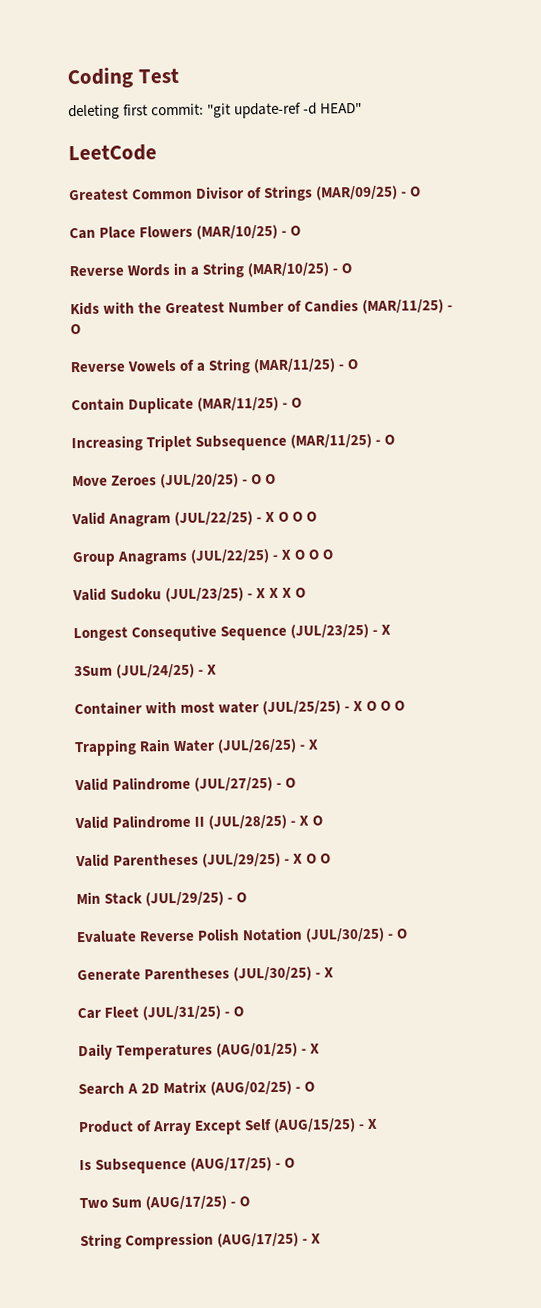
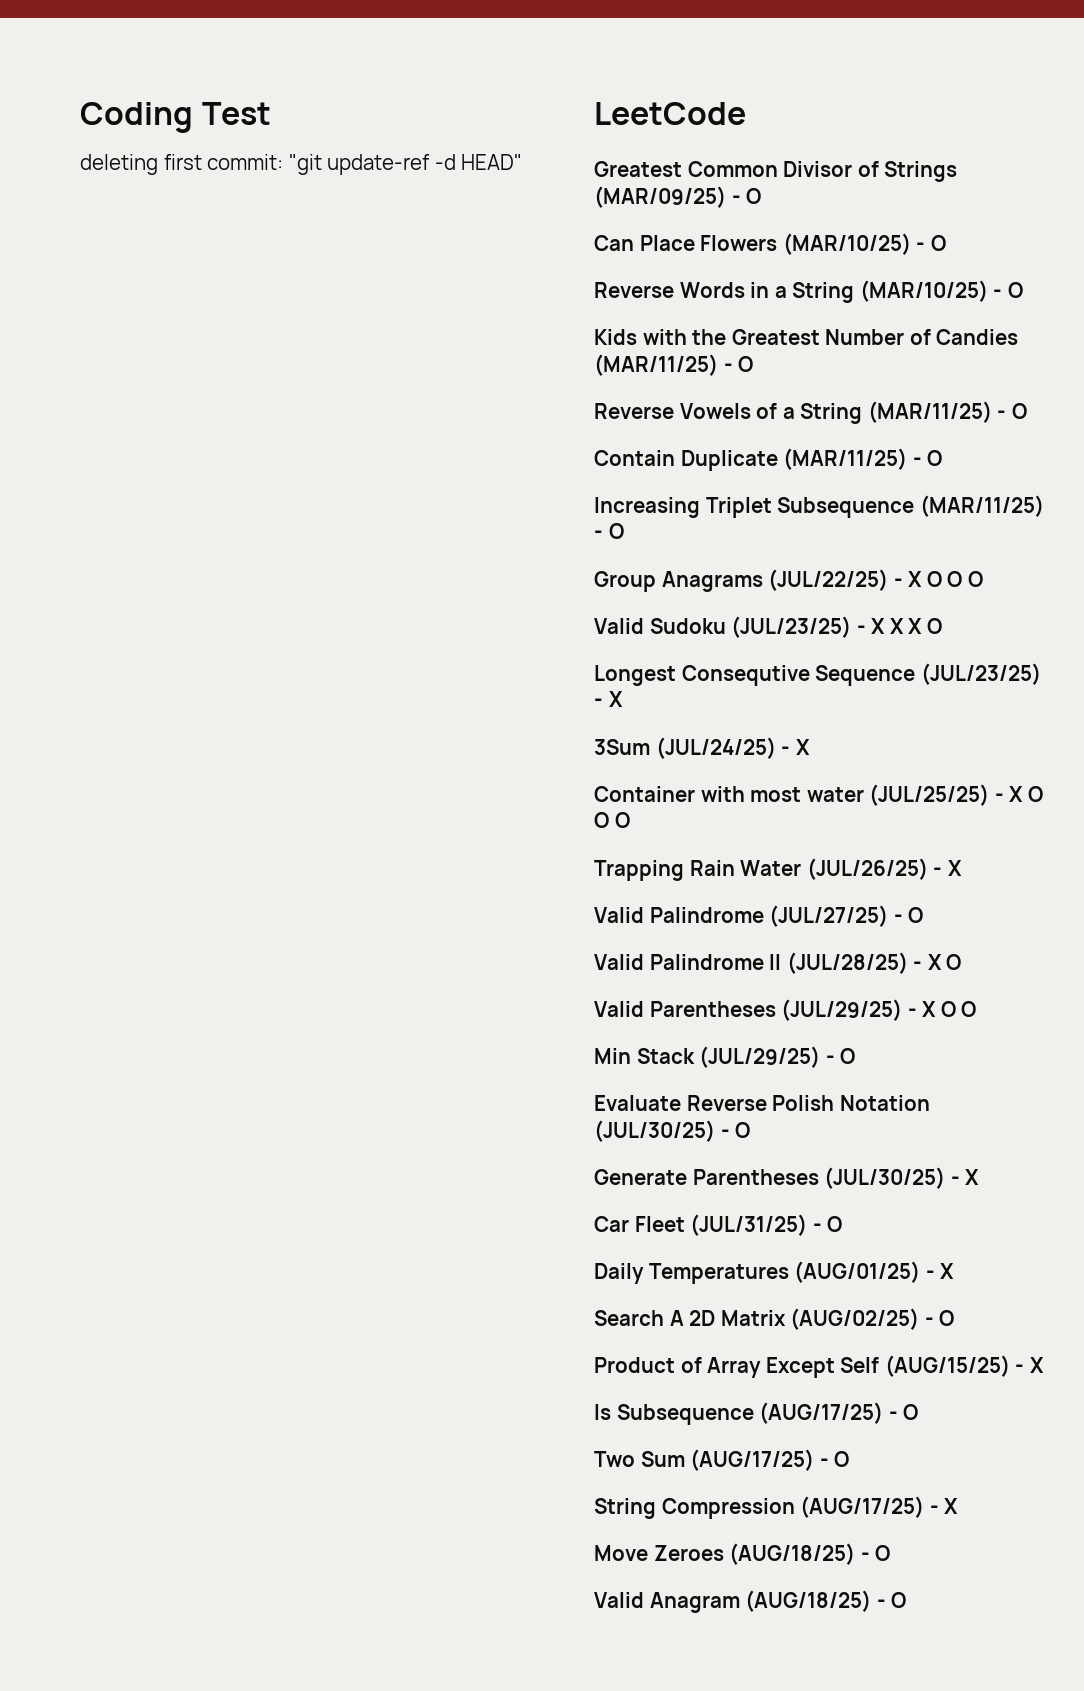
[72,473,277,489] [71,511,318,527] // Move Zeroes (JUL/20/25) - O O // Valid Anagram (JUL/22/25) - X O O O -> (624, 531) none
(322, 1238) none -> [594,1543,891,1565] [594,1590,907,1613] // Move Zeroes (AUG/18/25) - O // Valid Anagram (AUG/18/25) - O

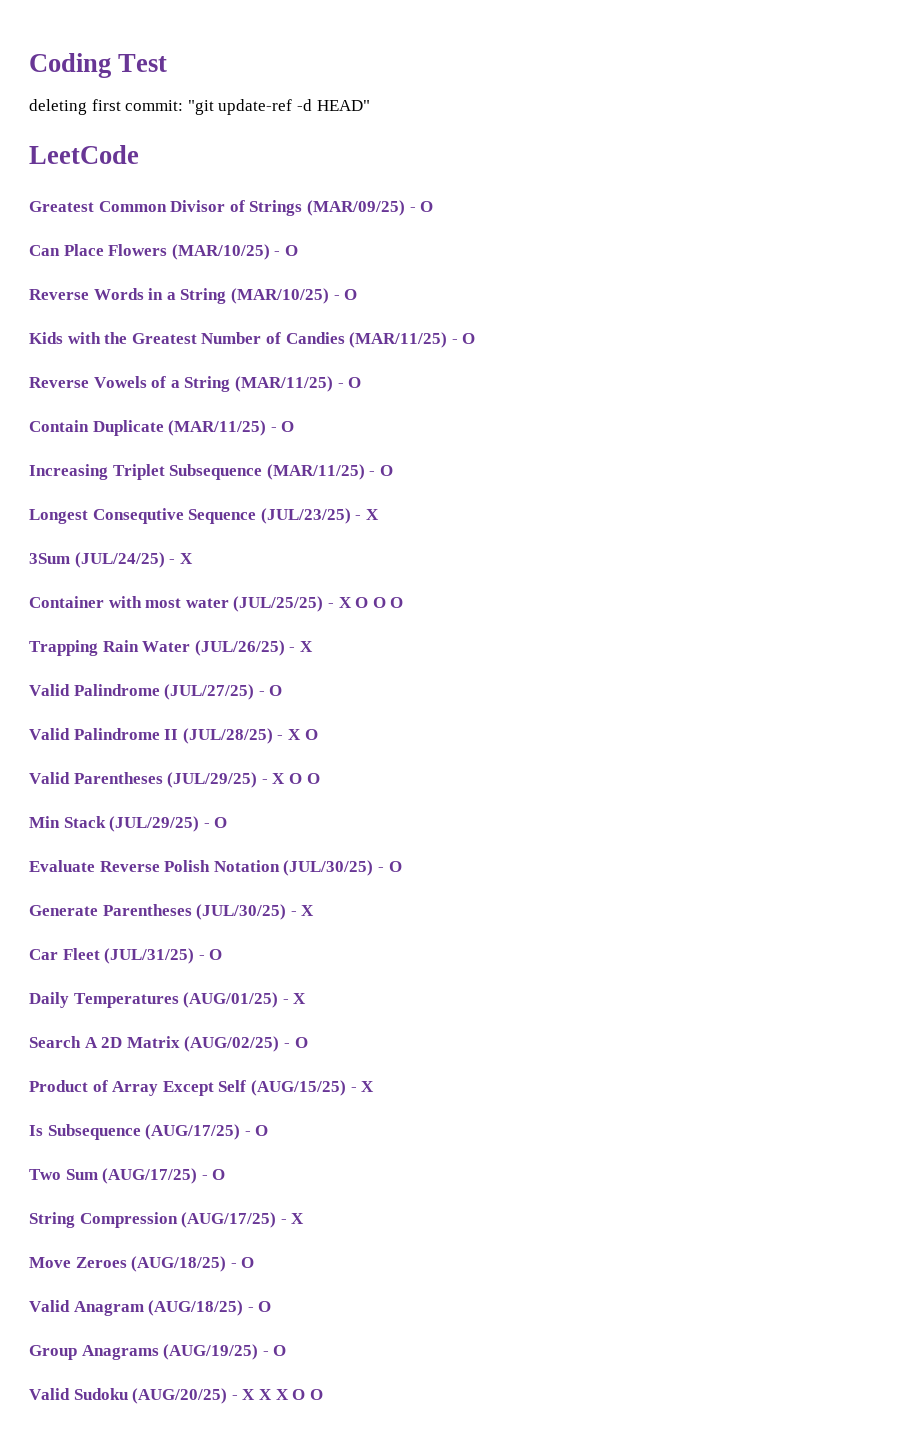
[594,569,983,592] [594,616,942,638] // Group Anagrams (JUL/22/25) - X O O O // Valid Sudoku (JUL/23/25) - X X X O -> (393, 470) none
(907, 1600) none -> [29,1344,287,1360] [29,1388,323,1404] // Group Anagrams (AUG/19/25) - O // Valid Sudoku (AUG/20/25) - X X X O O

